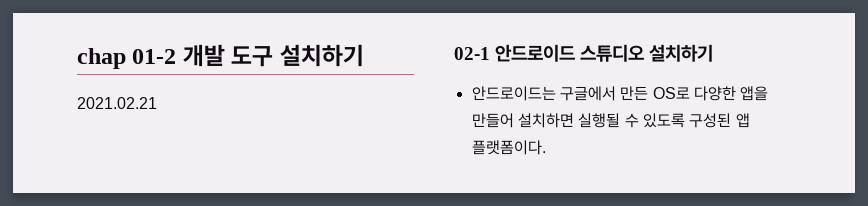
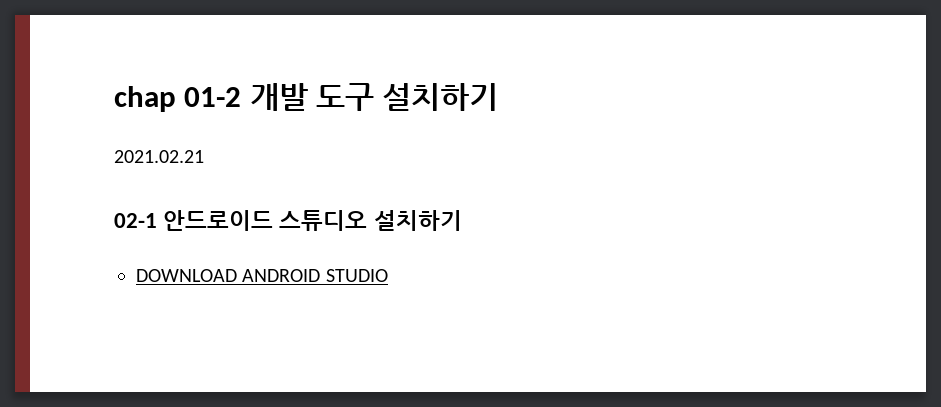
[471,86,769,101] [471,113,750,128] [471,140,546,155] 안드로이드는 구글에서 만든 OS로 다양한 앱을 만들어 설치하면 실행될 수 있도록 구성된 앱 플랫폼이다. -> [136,269,388,282] DOWNLOAD ANDROID STUDIO

